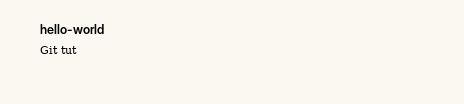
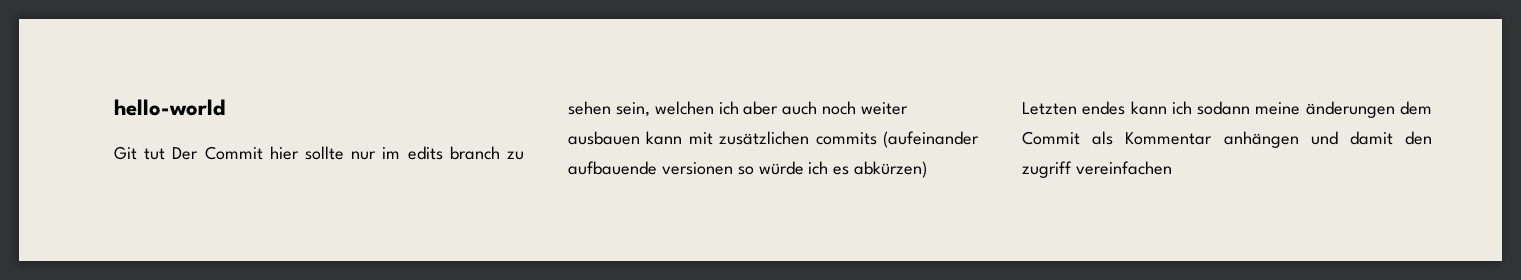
(77, 50) none -> [172,146,524,160] [568,101,909,117] [568,131,979,148] [568,161,928,178] [1022,101,1432,118] [1022,131,1432,148] [1022,161,1172,178] Der Commit hier sollte nur im edits branch zu sehen sein, welchen ich aber auch noch weiter ausbauen kann mit zusätzlichen commits (aufeinander aufbauende versionen so würde ich es abkürzen) Letzten endes kann ich sodann meine änderungen dem Commit als Kommentar anhängen und damit den zugriff vereinfachen

